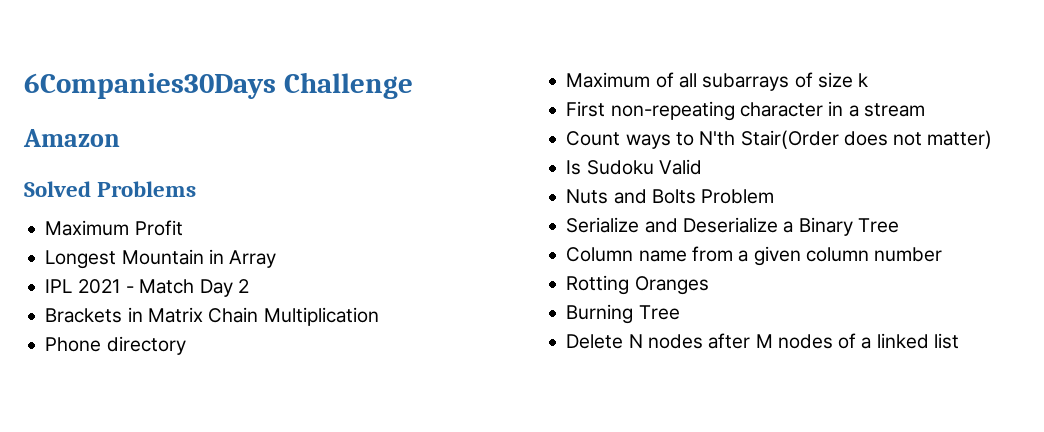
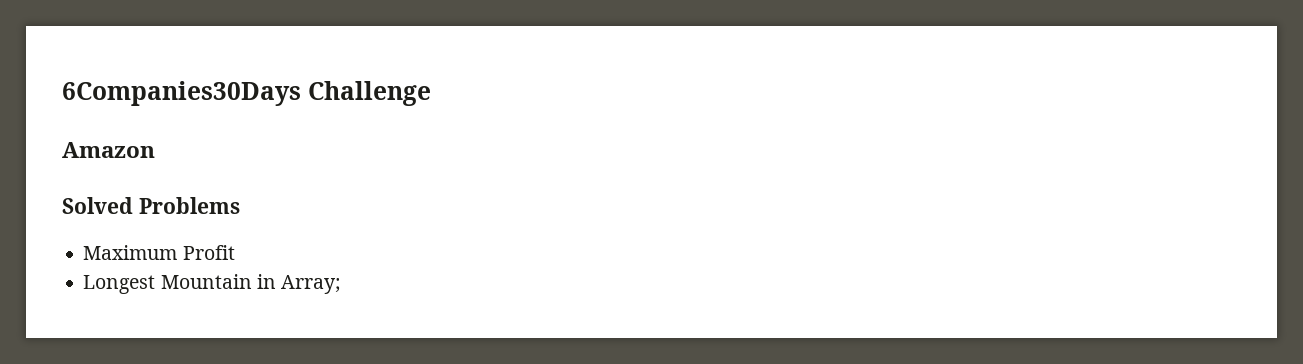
[229,250,277,268] [45,279,249,297] [45,307,379,326] [45,336,186,355] [566,72,869,91] [566,101,925,121] [566,130,993,149] [566,159,702,175] [566,189,775,204] [566,217,899,236] [566,246,943,266] [566,275,709,295] [566,304,680,324] [566,333,959,349] Array // IPL 2021 - Match Day 2 // Brackets in Matrix Chain Multiplication // Phone directory // Maximum of all subarrays of size k // First non-repeating character in a stream // Count ways to N'th Stair(Order does not matter) // Is Sudoku Valid // Nuts and Bolts Problem // Serialize and Deserialize a Binary Tree // Column name from a given column number // Rotting Oranges // Burning Tree // Delete N nodes after M nodes of a linked list -> [281,275,342,294] Array;

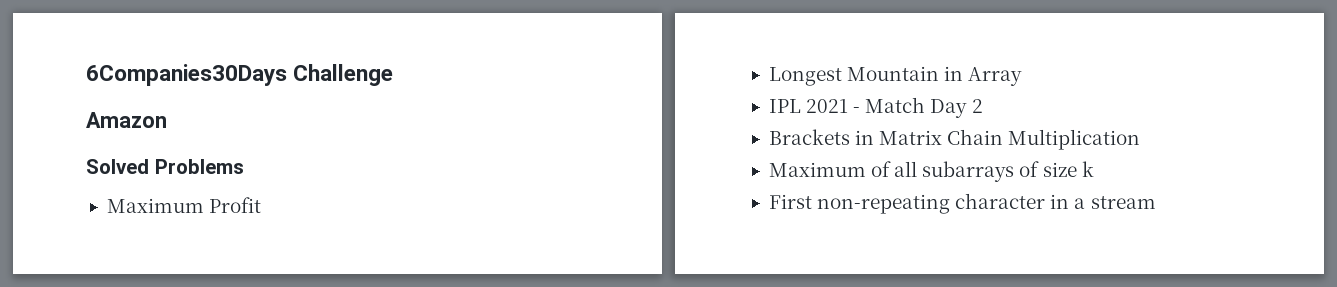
[281,275,342,294] Array; -> [968,67,1023,86] [768,97,983,118] [768,129,1141,150] [768,161,1094,182] [768,193,1156,214] Array // IPL 2021 - Match Day 2 // Brackets in Matrix Chain Multiplication // Maximum of all subarrays of size k // First non-repeating character in a stream

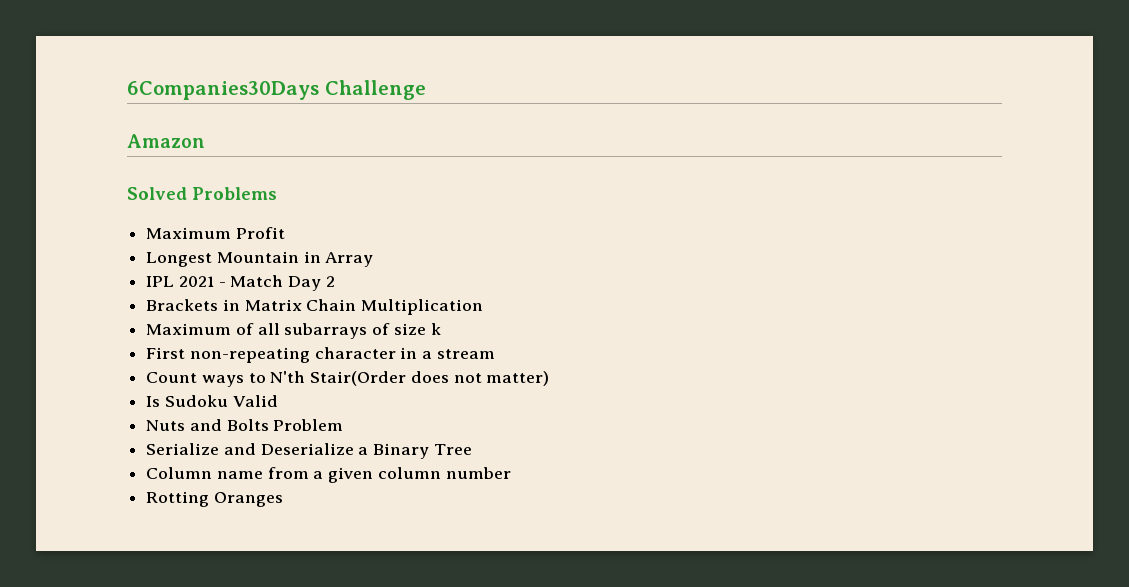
(1156, 202) none -> [146,371,550,387] [146,395,278,407] [146,419,344,431] [146,443,472,459] [146,467,511,483] [146,491,283,507] // Count ways to N'th Stair(Order does not matter) // Is Sudoku Valid // Nuts and Bolts Problem // Serialize and Deserialize a Binary Tree // Column name from a given column number // Rotting Oranges

